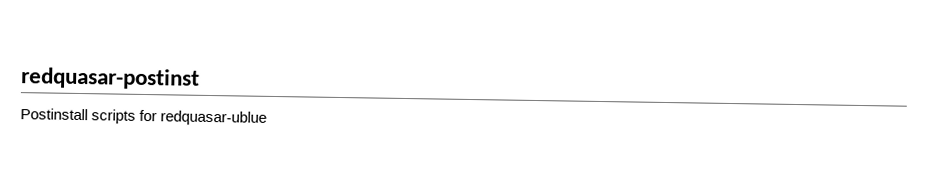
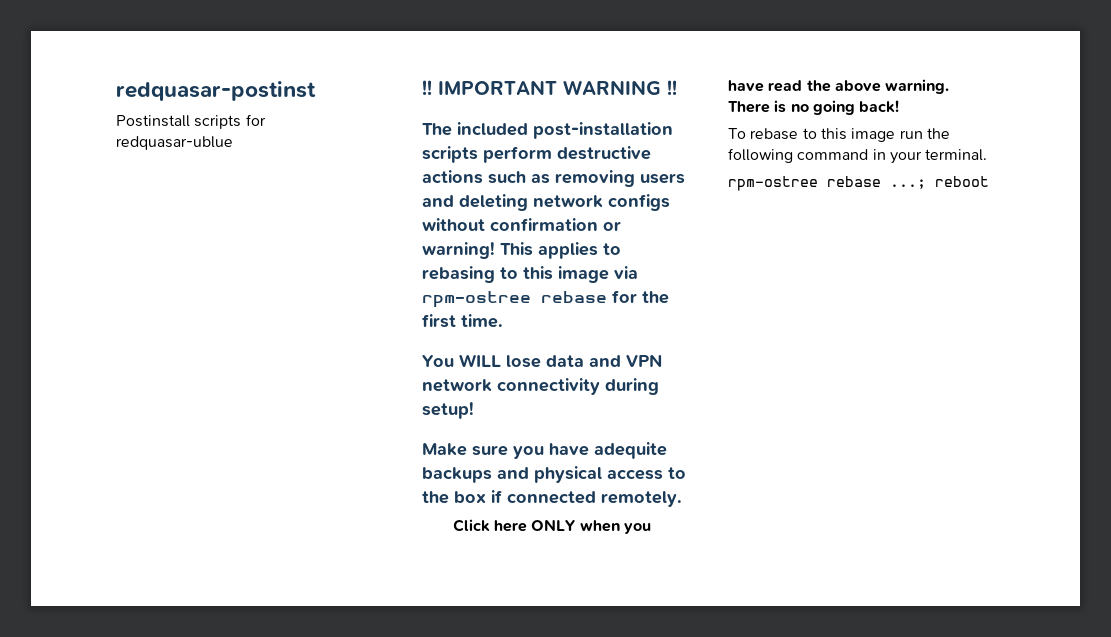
(268, 118) none -> [422,80,677,95] [422,122,673,139] [422,146,651,163] [422,170,685,187] [422,194,670,211] [422,218,621,231] [422,242,621,259] [422,266,638,283] [422,290,669,308] [422,314,503,328] [422,354,662,368] [422,378,659,395] [422,402,474,419] [422,442,667,459] [422,466,686,483] [422,490,682,507] [452,519,651,534] [728,79,950,94] [728,100,900,115] [728,128,950,142] [728,148,988,164] [728,176,989,191] // !! IMPORTANT WARNING !! // The included post-installation scripts perform destructive actions such as removing users and deleting network configs without confirmation or warning! This applies to rebasing to this image via rpm-ostree rebase for the first time. // You WILL lose data and VPN network connectivity during setup! // Make sure you have adequite backups and physical access to the box if connected remotely. // Click here ONLY when you have read the above warning. There is no going back! // To rebase to this image run the following command in your terminal. // rpm-ostree rebase ...; reboot

